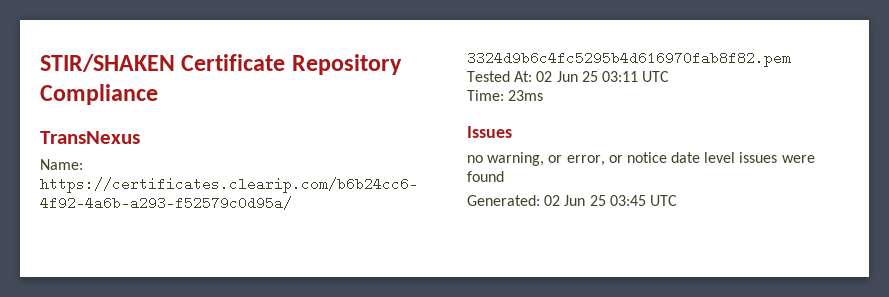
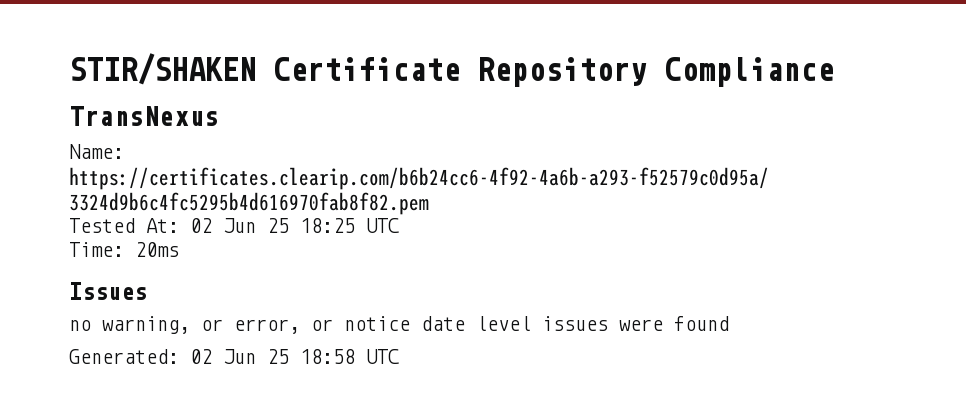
[601,71,638,82] 03:11 -> [300,218,355,233] 18:25
[508,90,544,101] 23ms -> [135,242,179,257] 20ms
[609,195,646,206] 03:45 -> [300,349,355,364] 18:58

